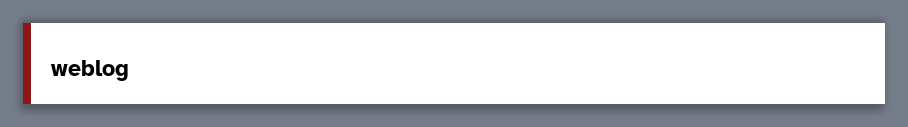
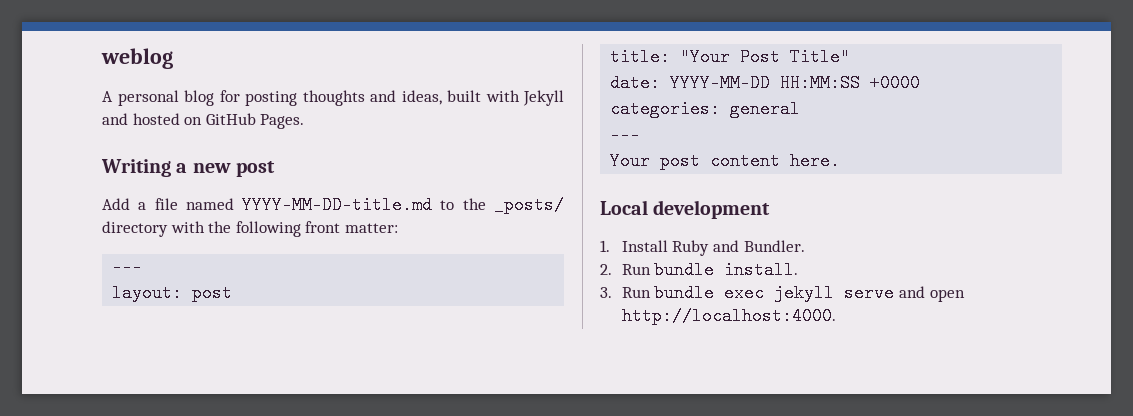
(129, 70) none -> [102,90,564,106] [102,113,305,129] [101,159,276,177] [102,196,564,214] [102,221,398,237] [112,258,143,276] [112,284,233,302] [610,48,851,66] [610,74,921,92] [610,100,801,118] [610,126,641,144] [610,152,841,170] [600,200,771,219] [600,240,805,256] [600,261,799,279] [600,284,965,302] [621,307,836,325] // A personal blog for posting thoughts and ideas, built with Jekyll and hosted on GitHub Pages. // Writing a new post // Add a file named YYYY-MM-DD-title.md to the _posts/ directory with the following front matter: // --- // layout: post // title: "Your Post Title" // date: YYYY-MM-DD HH:MM:SS +0000 // categories: general // --- // Your post content here. // Local development // 1. Install Ruby and Bundler. // 2. Run bundle install. // 3. Run bundle exec jekyll serve and open http://localhost:4000.

